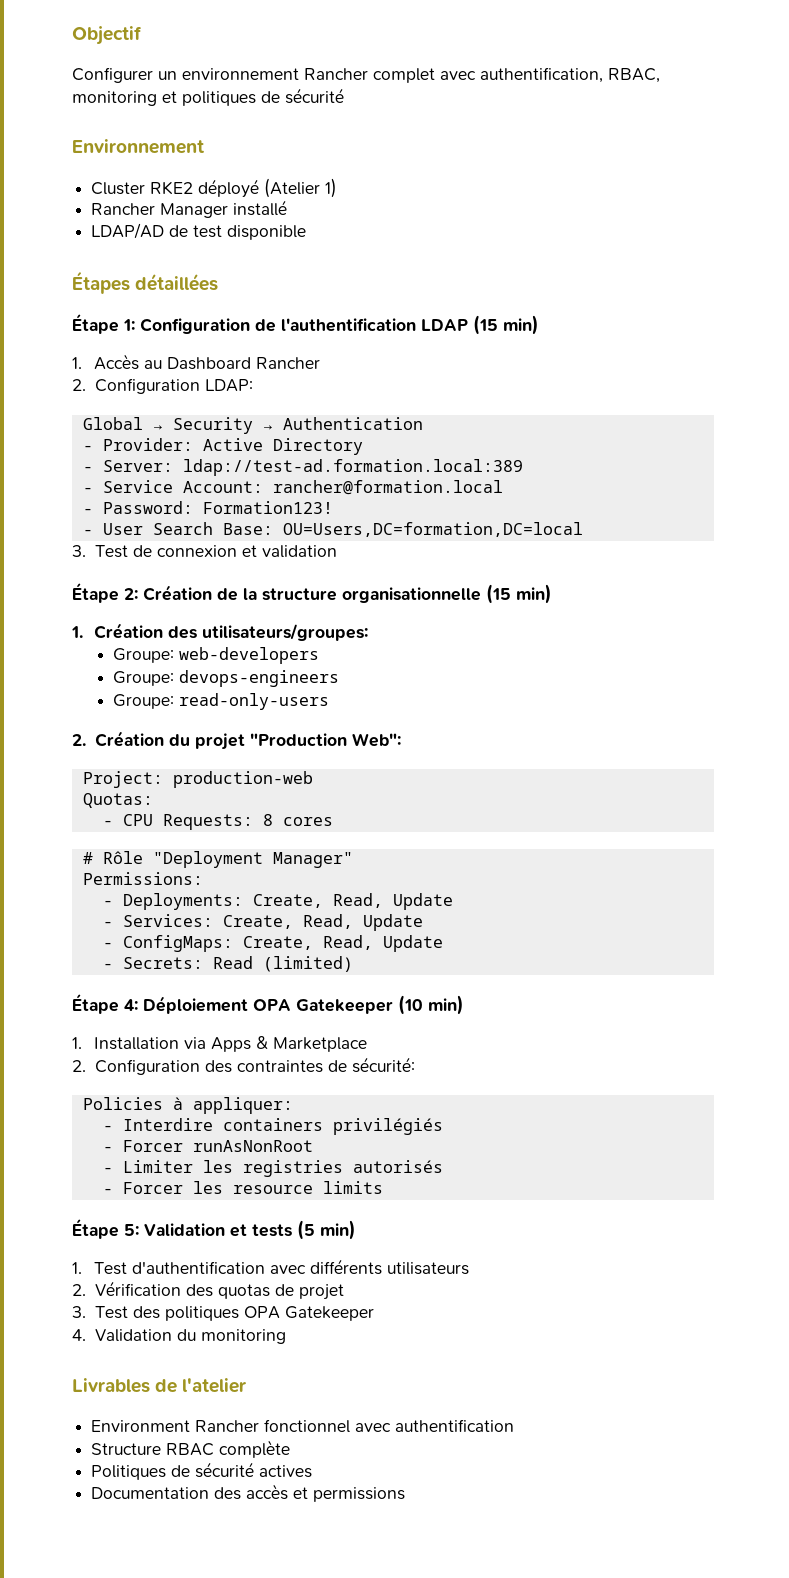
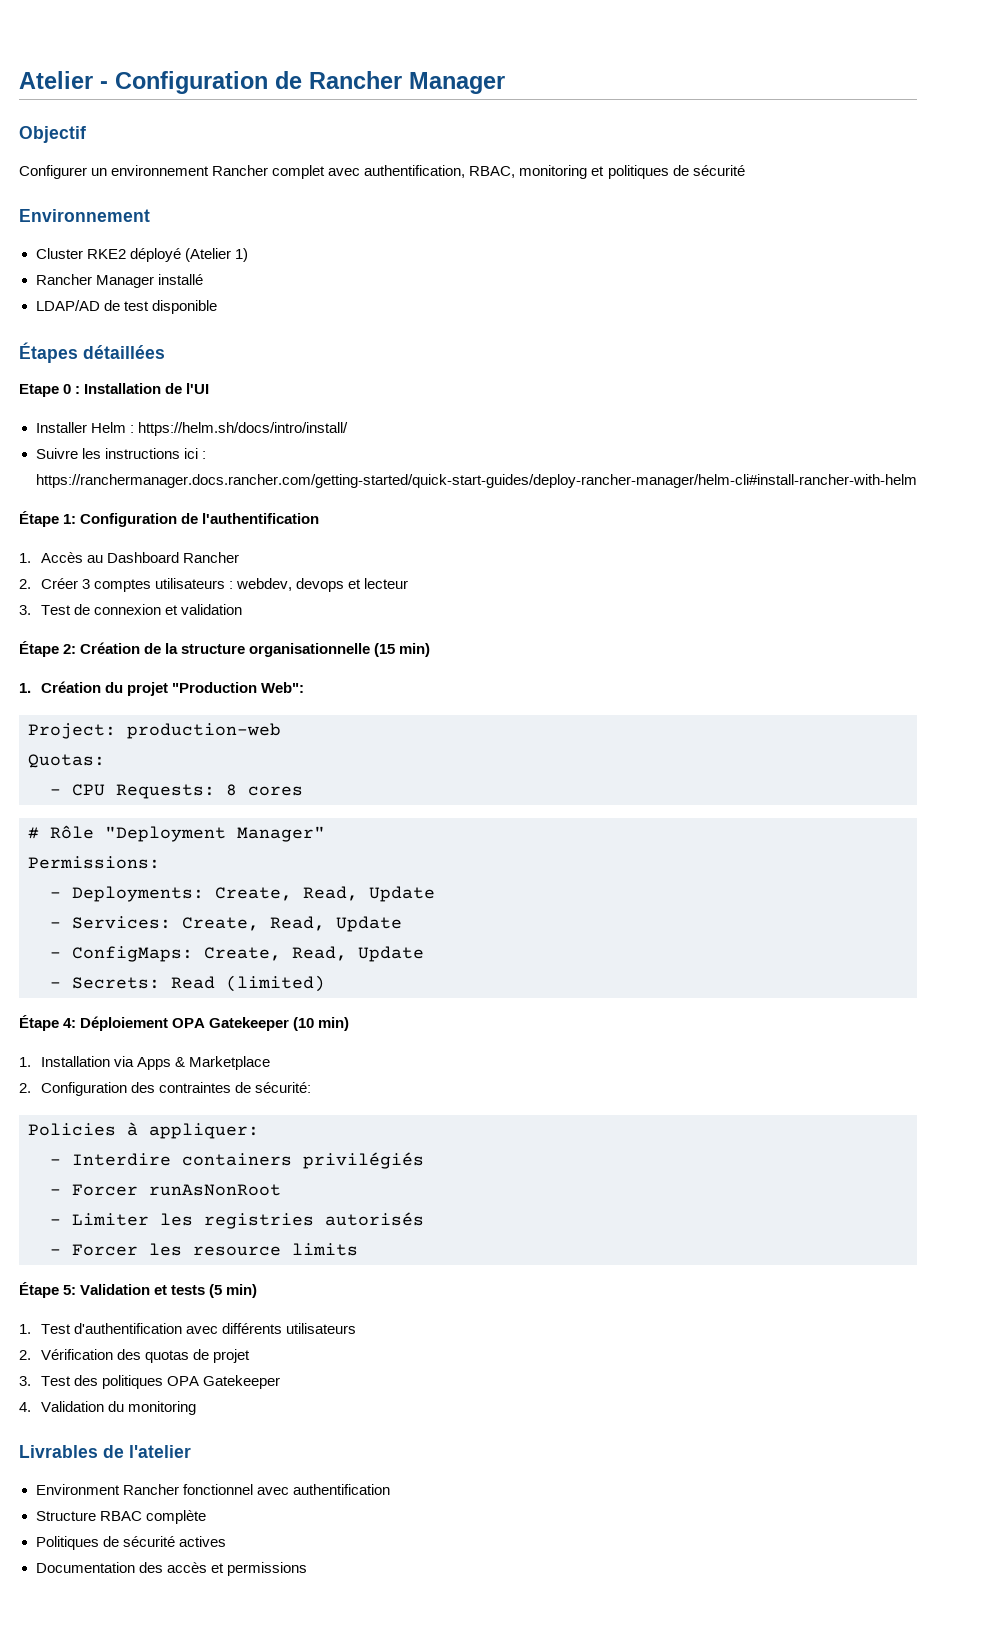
(72, 35) none -> [19,71,505,94] Atelier - Configuration de Rancher Manager //
(219, 282) none -> [19,383,210,397] [35,422,348,436] [35,448,206,459] [35,474,917,488] // Etape 0 : Installation de l'UI // Installer Helm : https://helm.sh/docs/intro/install/ // Suivre les instructions ici : https://ranchermanager.docs.rancher.com/getting-started/quick-start-guides/deploy-rancher-manager/helm-cli#install-rancher-with-helm
[421,315,539,335] LDAP (15 min) -> (320, 518) none
[94,378,253,394] [82,417,423,434] [82,438,363,455] [82,459,523,476] [82,480,503,495] [82,501,333,514] [82,522,583,537] Configuration LDAP: // Global → Security → Authentication // - Provider: Active Directory // - Server: ldap://test-ad.formation.local:389 // - Service Account: rancher@formation.local // - Password: Formation123! // - User Search Base: OU=Users,DC=formation,DC=local -> [40,578,408,592] Créer 3 comptes utilisateurs : webdev, devops et lecteur
[168,624,369,641] [113,647,320,664] [113,670,340,687] [113,693,330,710] [72,731,164,747] des utilisateurs/groupes: // Groupe: web-developers // Groupe: devops-engineers // Groupe: read-only-users // 2. Création -> (101, 687) none

